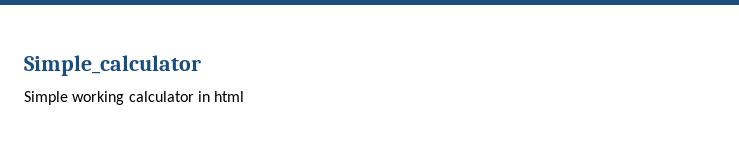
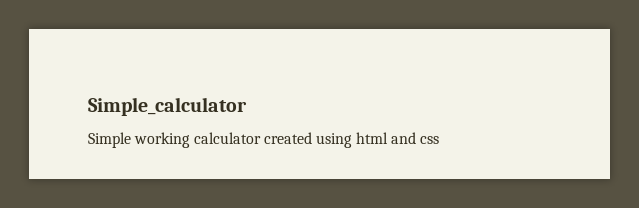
[197,91,245,102] in html -> [263,132,440,148] created using html and css

